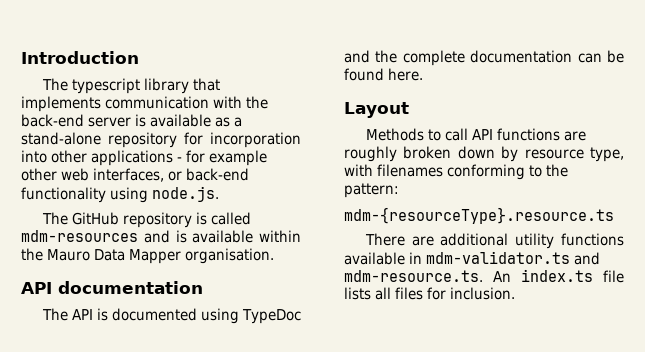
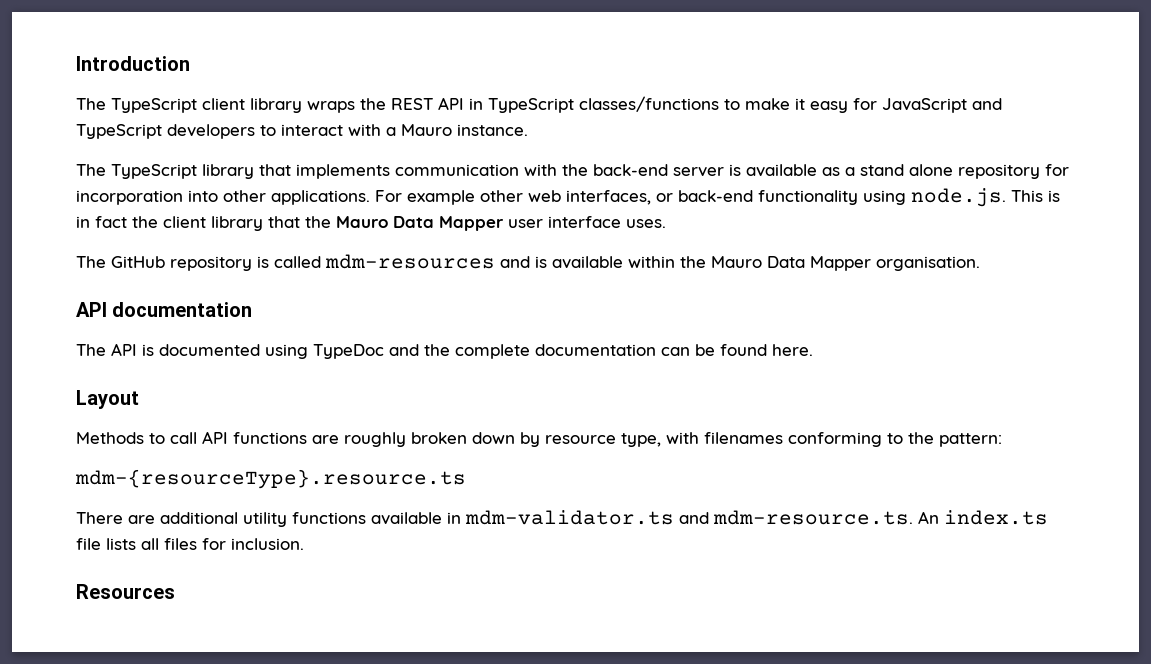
[71,78,140,94] typescript -> [111,96,1002,113] [76,124,528,139] [76,164,197,179] TypeScript client library wraps the REST API in TypeScript classes/functions to make it easy for JavaScript and TypeScript developers to interact with a Mauro instance. // The TypeScript
[21,132,101,145] stand-alone -> [860,164,953,176] stand alone
[91,150,205,166] applications - for -> [271,190,402,205] applications. For
(219, 194) none -> [1011,190,1060,202] [76,216,666,231] This is in fact the client library that the Mauro Data Mapper user interface uses.
(515, 293) none -> [76,584,175,599] // Resources

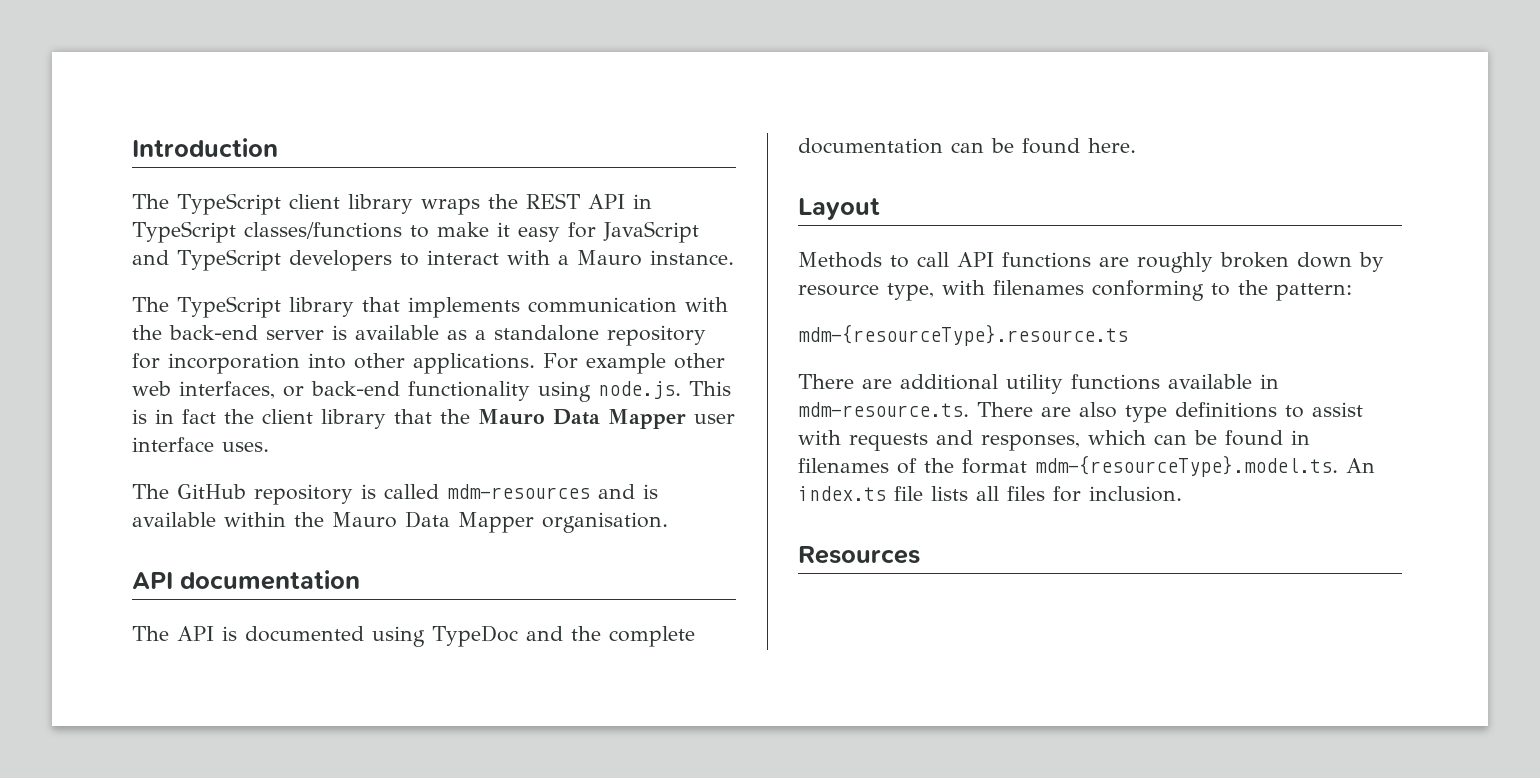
[860,164,953,176] stand alone -> [494,325,599,341] standalone
[465,510,913,525] mdm-validator.ts and mdm-resource.ts. -> [798,402,1363,423] [798,430,1310,451] [798,455,1338,477] mdm-resource.ts. There are also type definitions to assist with requests and responses, which can be found in filenames of the format mdm-{resourceType}.model.ts.

